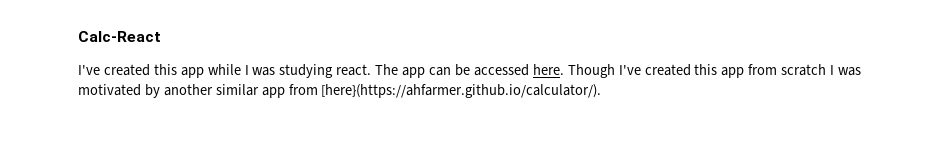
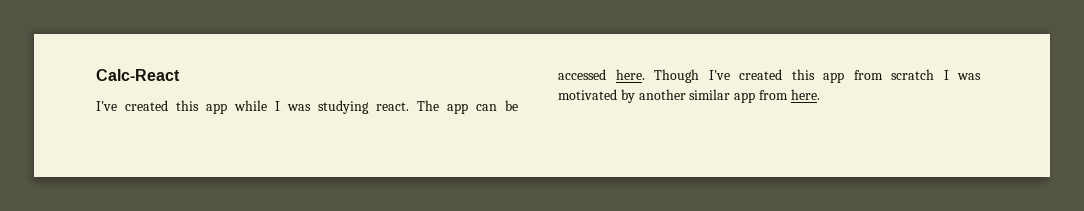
[321,84,602,98] [here}(https://ahfarmer.github.io/calculator/). -> [790,89,820,100] here.

